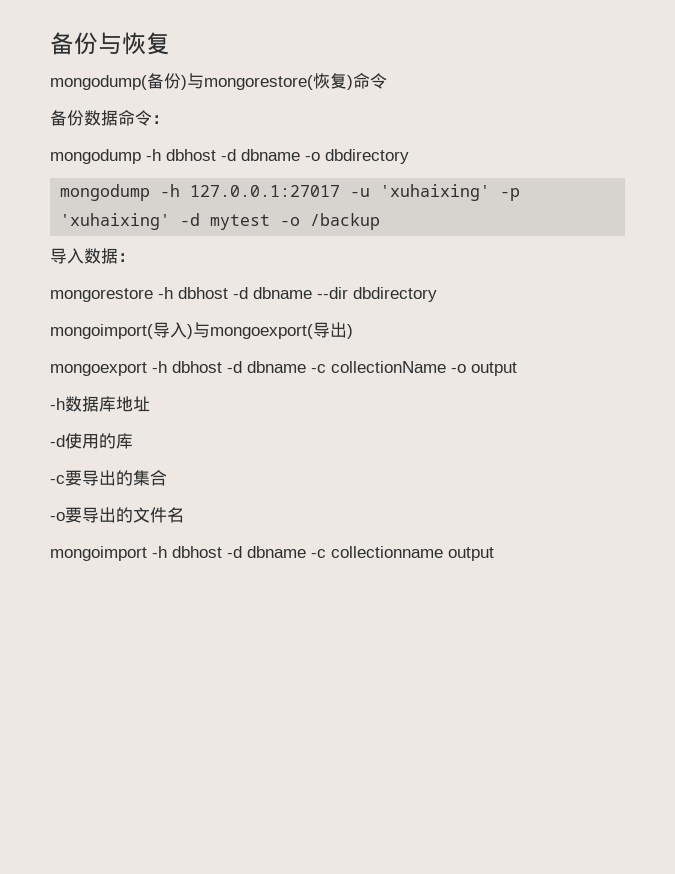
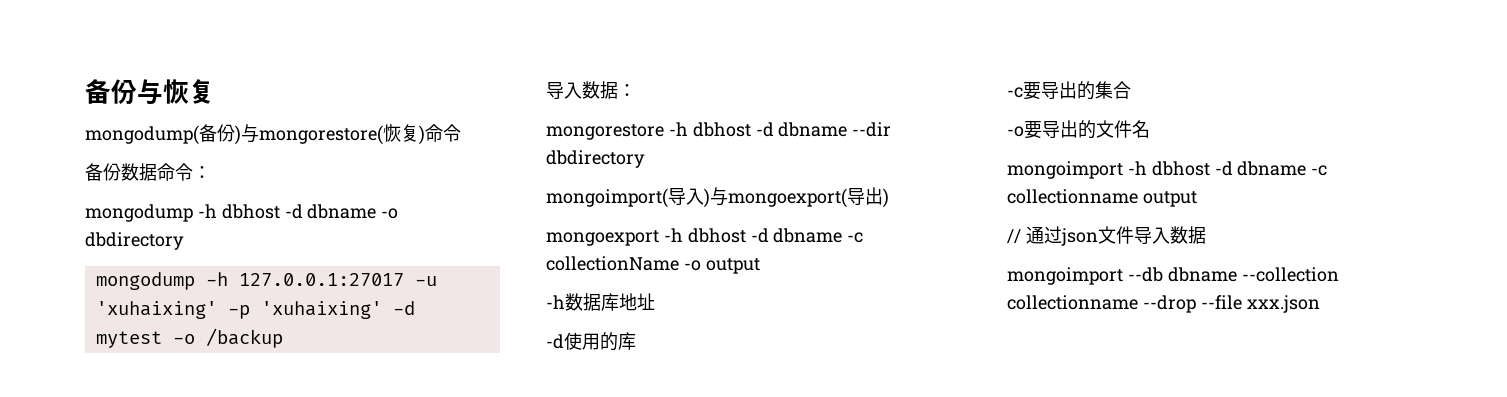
(494, 554) none -> [1007,226,1206,246] [1007,267,1339,285] [1007,295,1320,313] // // 通过json文件导入数据 // mongoimport --db dbname --collection collectionname --drop --file xxx.json

